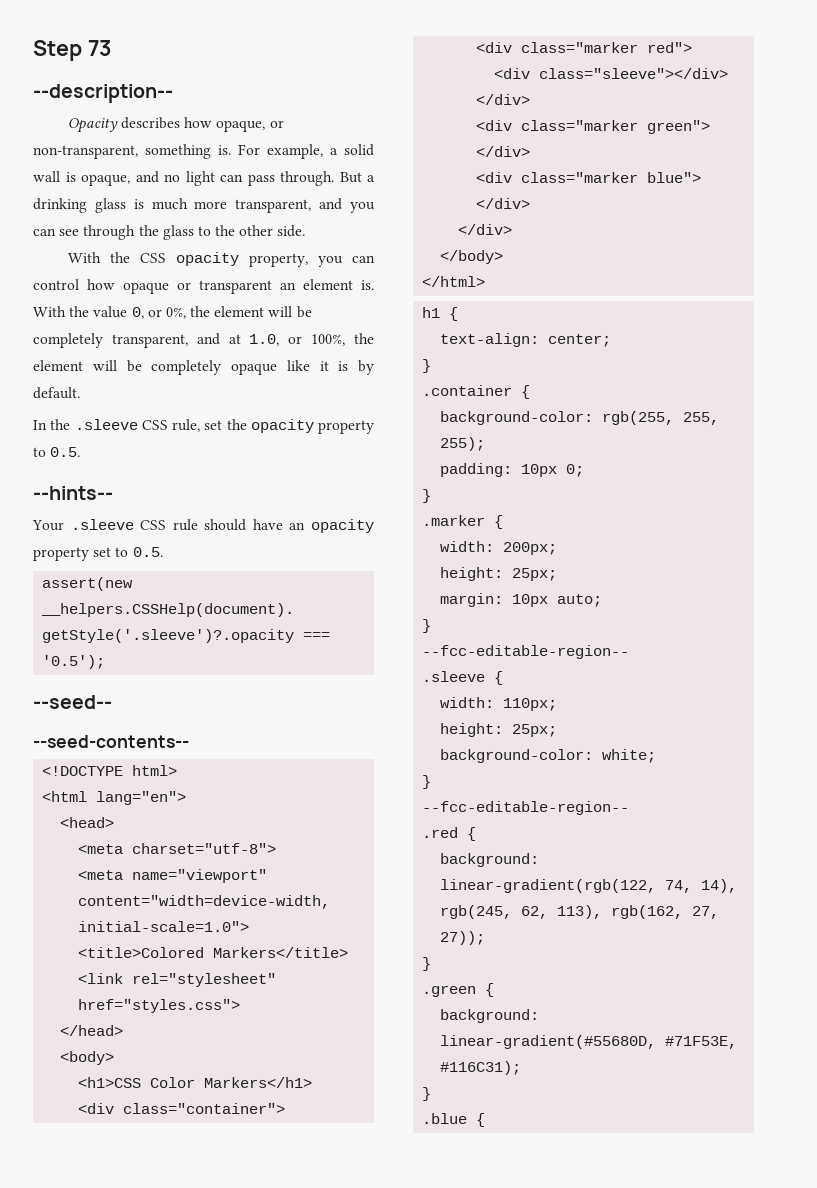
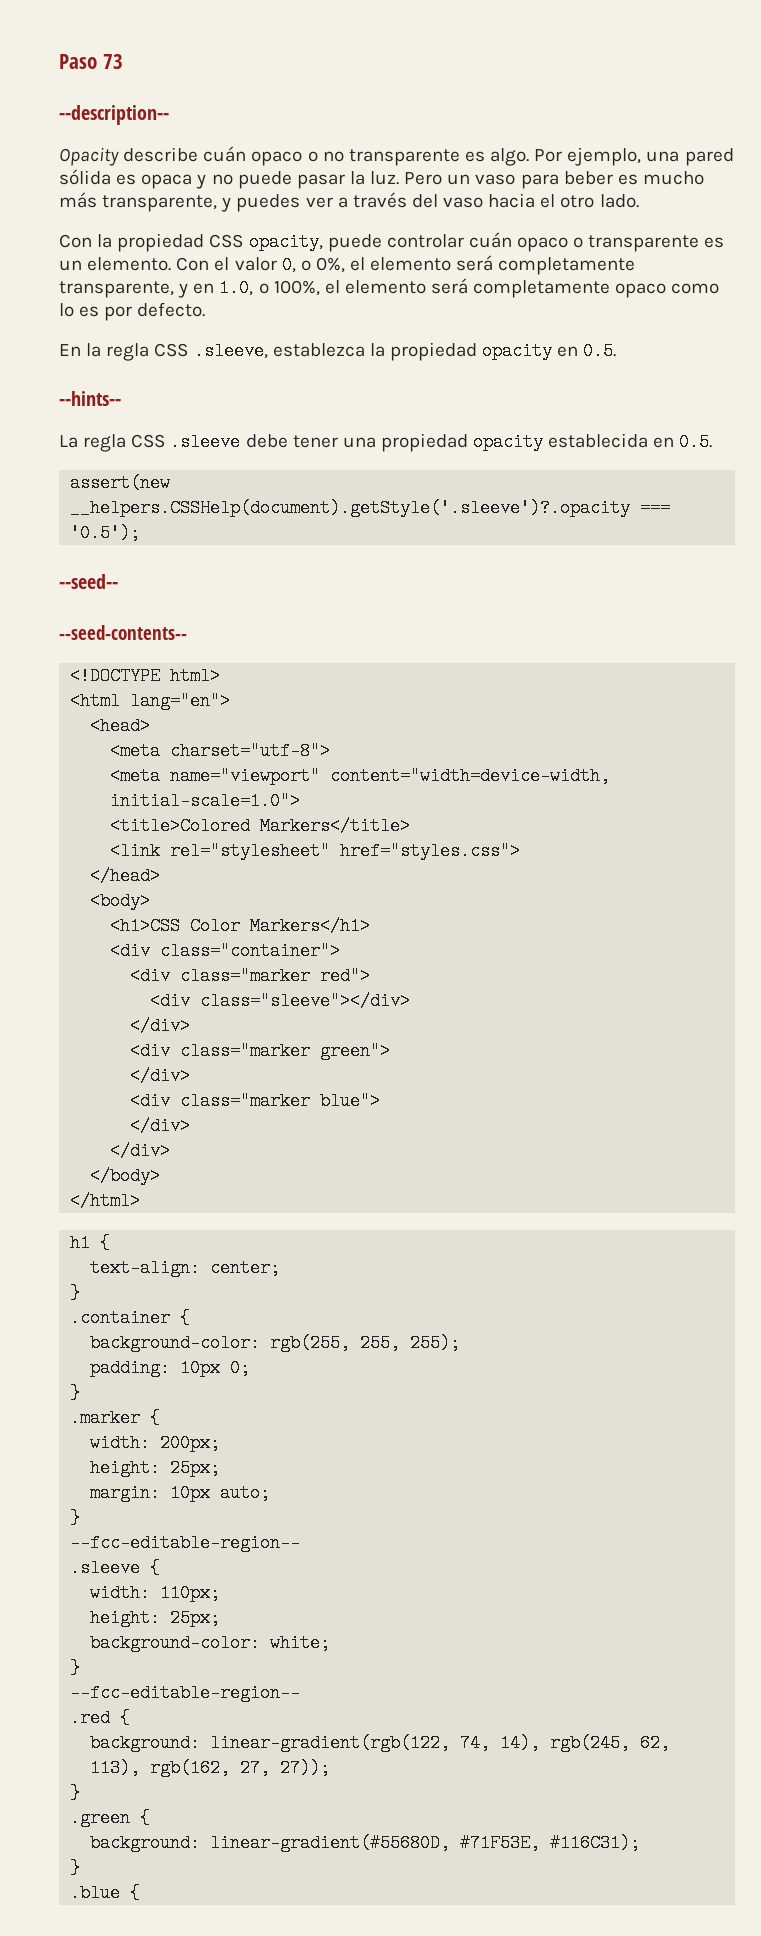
[33,40,82,61] Step -> [59,54,97,69] Paso
[121,117,284,132] [33,144,374,159] [33,171,375,186] [33,198,375,213] [33,225,306,240] [67,252,375,267] [33,279,374,294] [33,306,312,319] [33,333,374,348] [33,360,374,375] [33,387,80,399] [33,419,374,434] [33,447,81,457] [33,486,113,500] [32,519,374,533] [33,547,129,561] describes how opaque, or non-transparent, something is. For example, a solid wall is opaque, and no light can pass through. But a drinking glass is much more transparent, and you can see through the glass to the other side. // With the CSS opacity property, you can control how opaque or transparent an element is. With the value 0, or 0%, the element will be completely transparent, and at 1.0, or 100%, the element will be completely opaque like it is by default. // In the .sleeve CSS rule, set the opacity property to 0.5. // --hints-- // Your .sleeve CSS rule should have an opacity property set to -> [123,146,734,166] [59,169,704,189] [59,192,639,212] [59,232,725,252] [59,255,636,275] [59,278,720,298] [59,302,206,321] [59,342,617,361] [59,391,121,406] [59,433,675,452] describe cuán opaco o no transparente es algo. Por ejemplo, una pared sólida es opaca y no puede pasar la luz. Pero un vaso para beber es mucho más transparente, y puedes ver a través del vaso hacia el otro lado. // Con la propiedad CSS opacity, puede controlar cuán opaco o transparente es un elemento. Con el valor 0, o 0%, el elemento será completamente transparente, y en 1.0, o 100%, el elemento será completamente opaco como lo es por defecto. // En la regla CSS .sleeve, establezca la propiedad opacity en 0.5. // --hints-- // La regla CSS .sleeve debe tener una propiedad opacity establecida en

